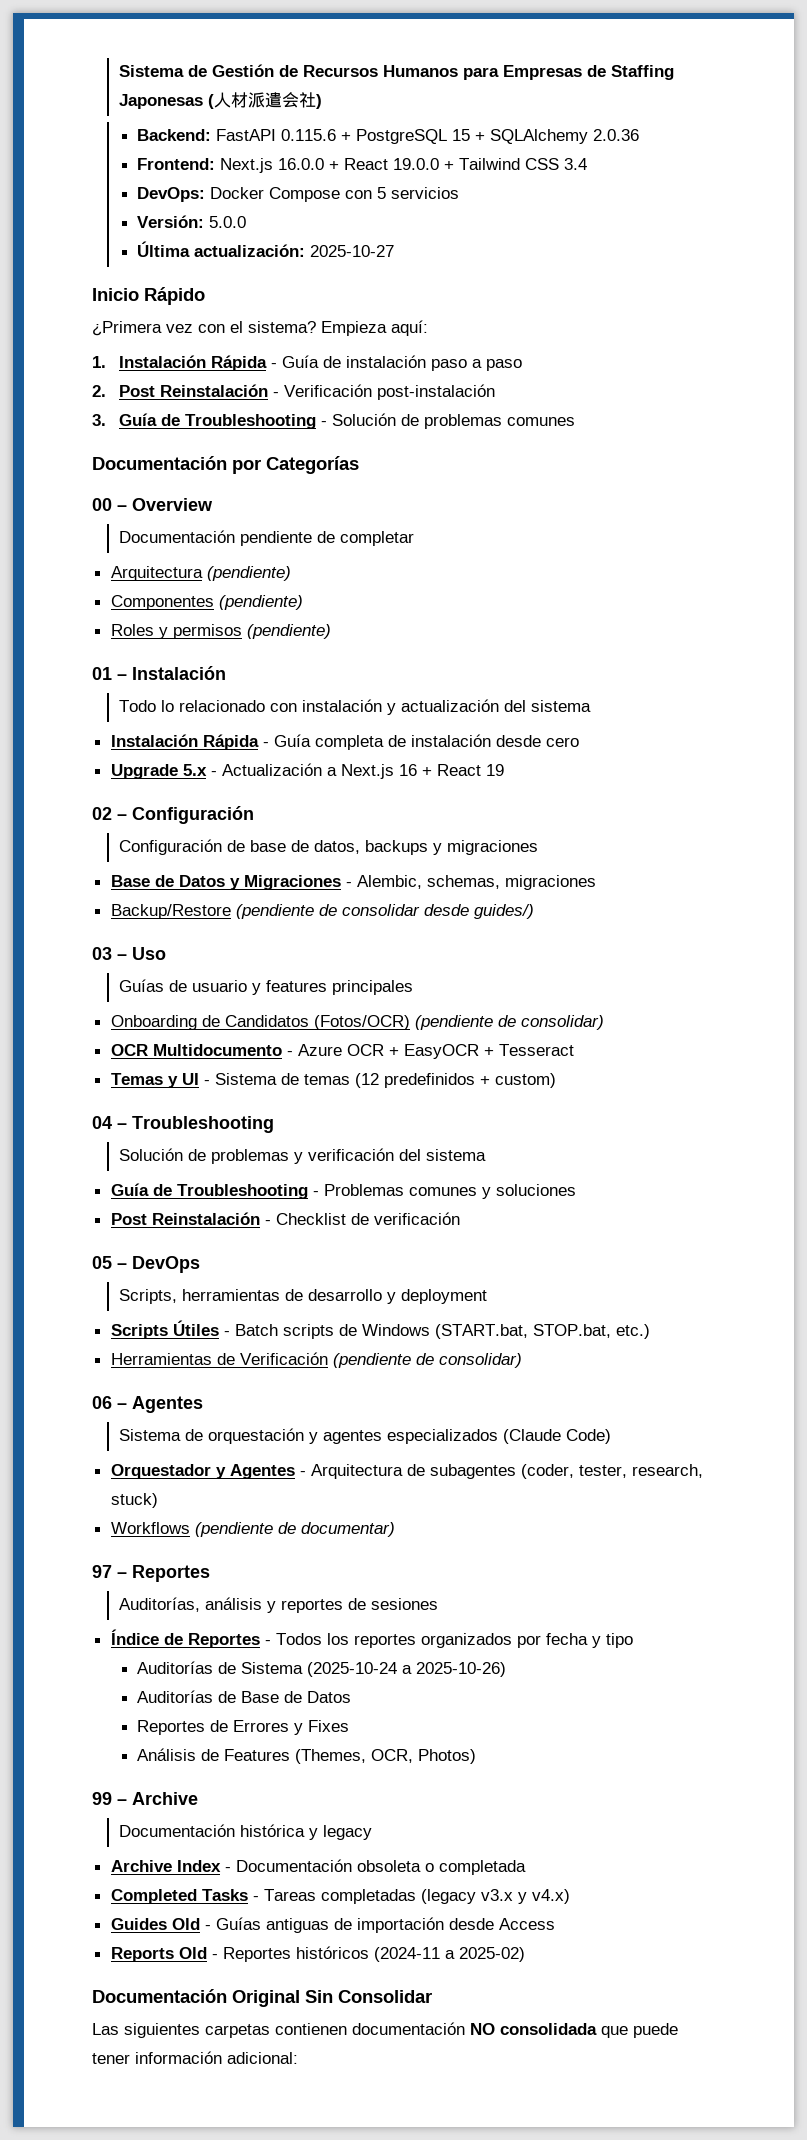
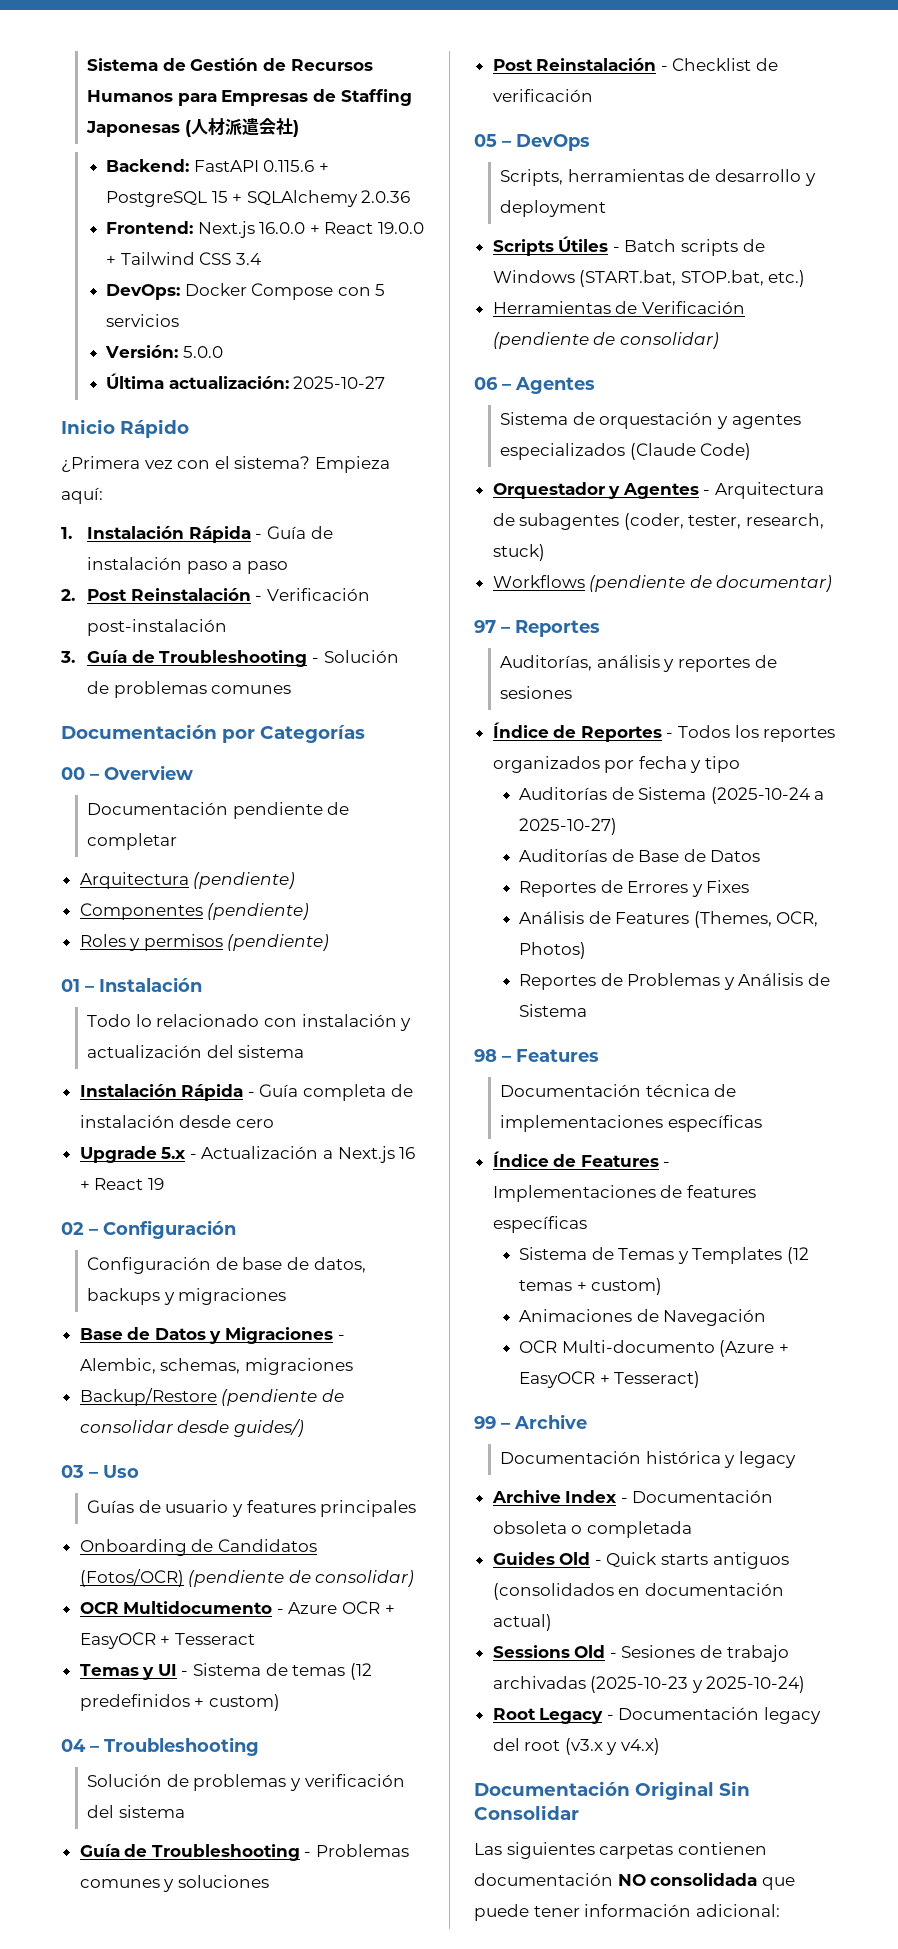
[416,1662,507,1677] 2025-10-26) -> [518,818,617,835] 2025-10-27)
(477, 1756) none -> [518,973,830,990] [518,1004,587,1017] [474,1049,599,1062] [500,1084,737,1097] [500,1115,762,1132] [492,1151,671,1167] [492,1185,756,1202] [492,1216,587,1233] [518,1247,809,1264] [518,1278,663,1295] [518,1309,767,1326] [518,1340,789,1357] [518,1371,701,1388] // Reportes de Problemas y Análisis de Sistema // 98 – Features // Documentación técnica de implementaciones específicas // Índice de Features - Implementaciones de features específicas // Sistema de Temas y Templates (12 temas + custom) // Animaciones de Navegación // OCR Multi-documento (Azure + EasyOCR + Tesseract)
[110,1889,570,1904] [110,1917,555,1933] [110,1946,525,1962] Completed Tasks - Tareas completadas (legacy v3.x y v4.x) // Guides Old - Guías antiguas de importación desde Access // Reports Old - Reportes históricos (2024-11 a 2025-02) -> [492,1552,789,1569] [492,1583,784,1600] [492,1614,552,1631] [492,1645,789,1662] [492,1676,806,1693] [492,1707,822,1724] [492,1738,661,1755] Guides Old - Quick starts antiguos (consolidados en documentación actual) // Sessions Old - Sesiones de trabajo archivadas (2025-10-23 y 2025-10-24) // Root Legacy - Documentación legacy del root (v3.x y v4.x)

